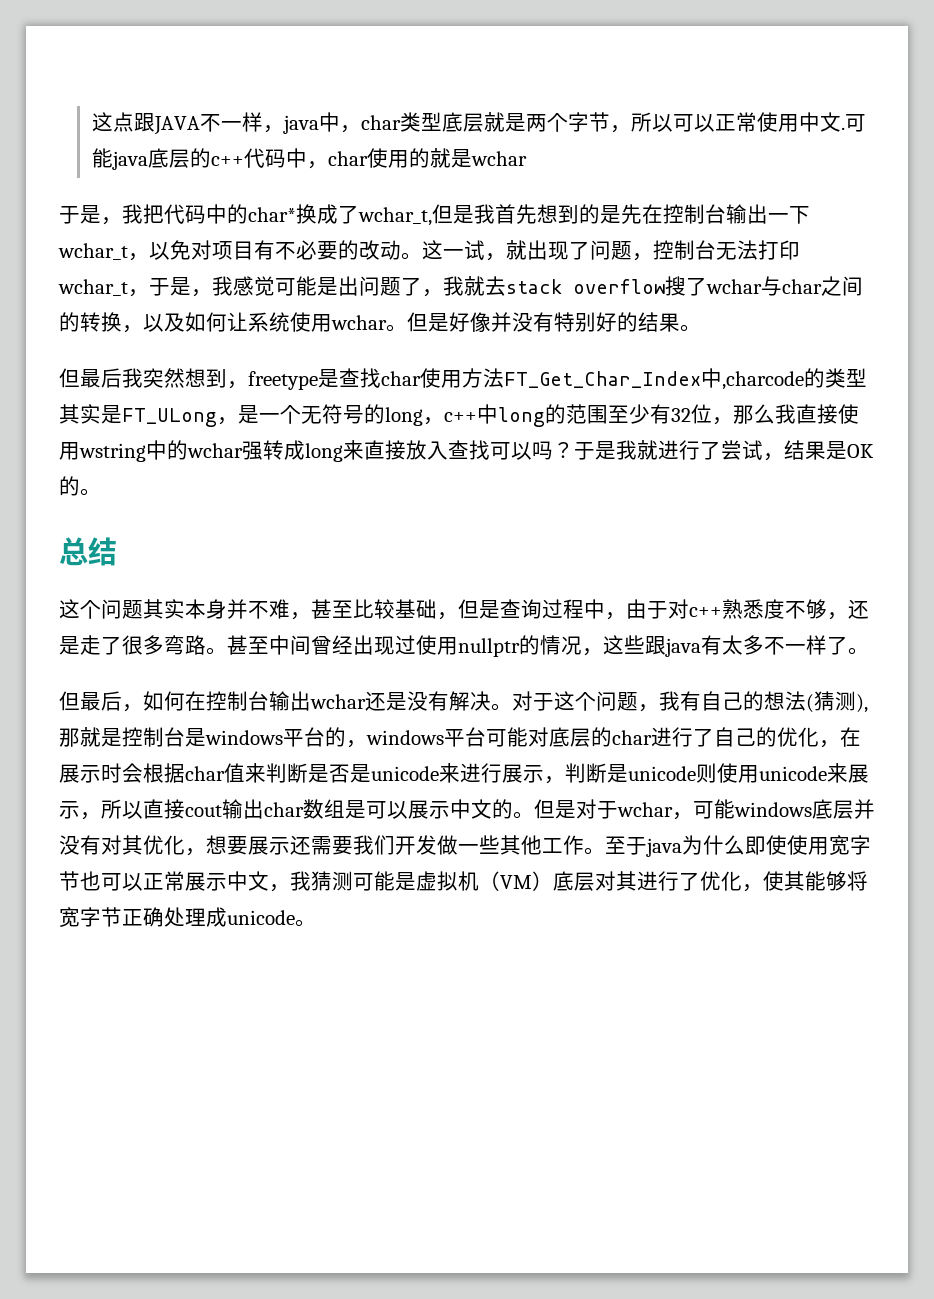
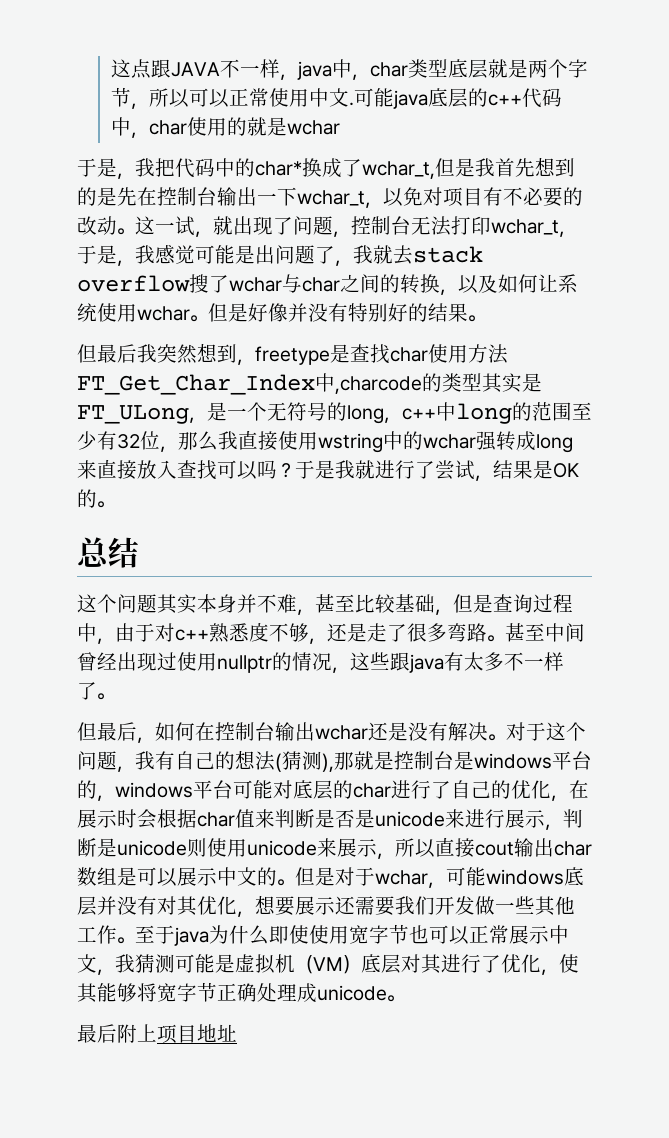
(316, 923) none -> [77,1024,237,1044] // 最后附上项目地址

